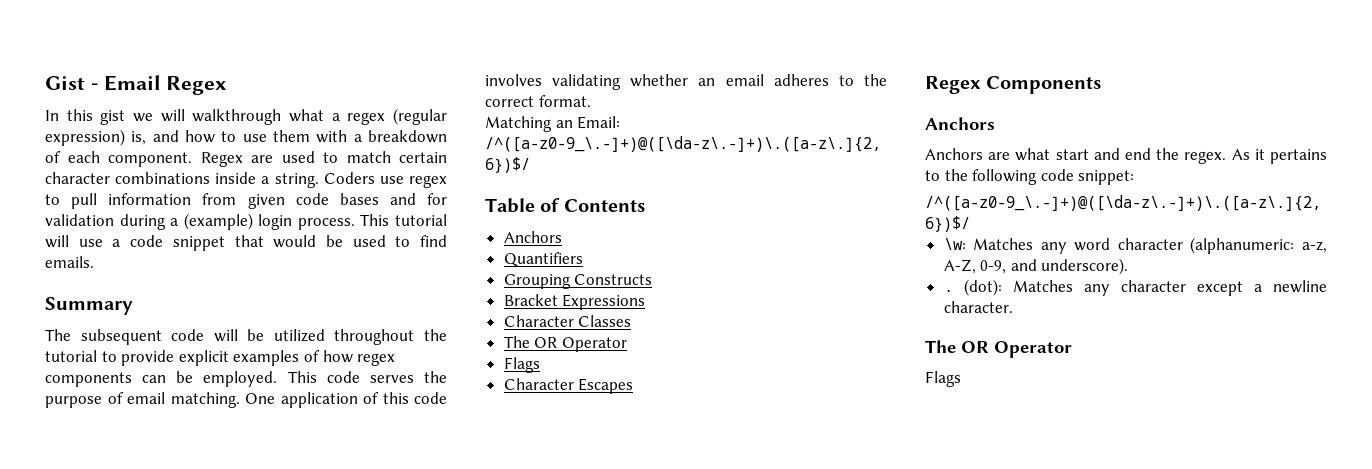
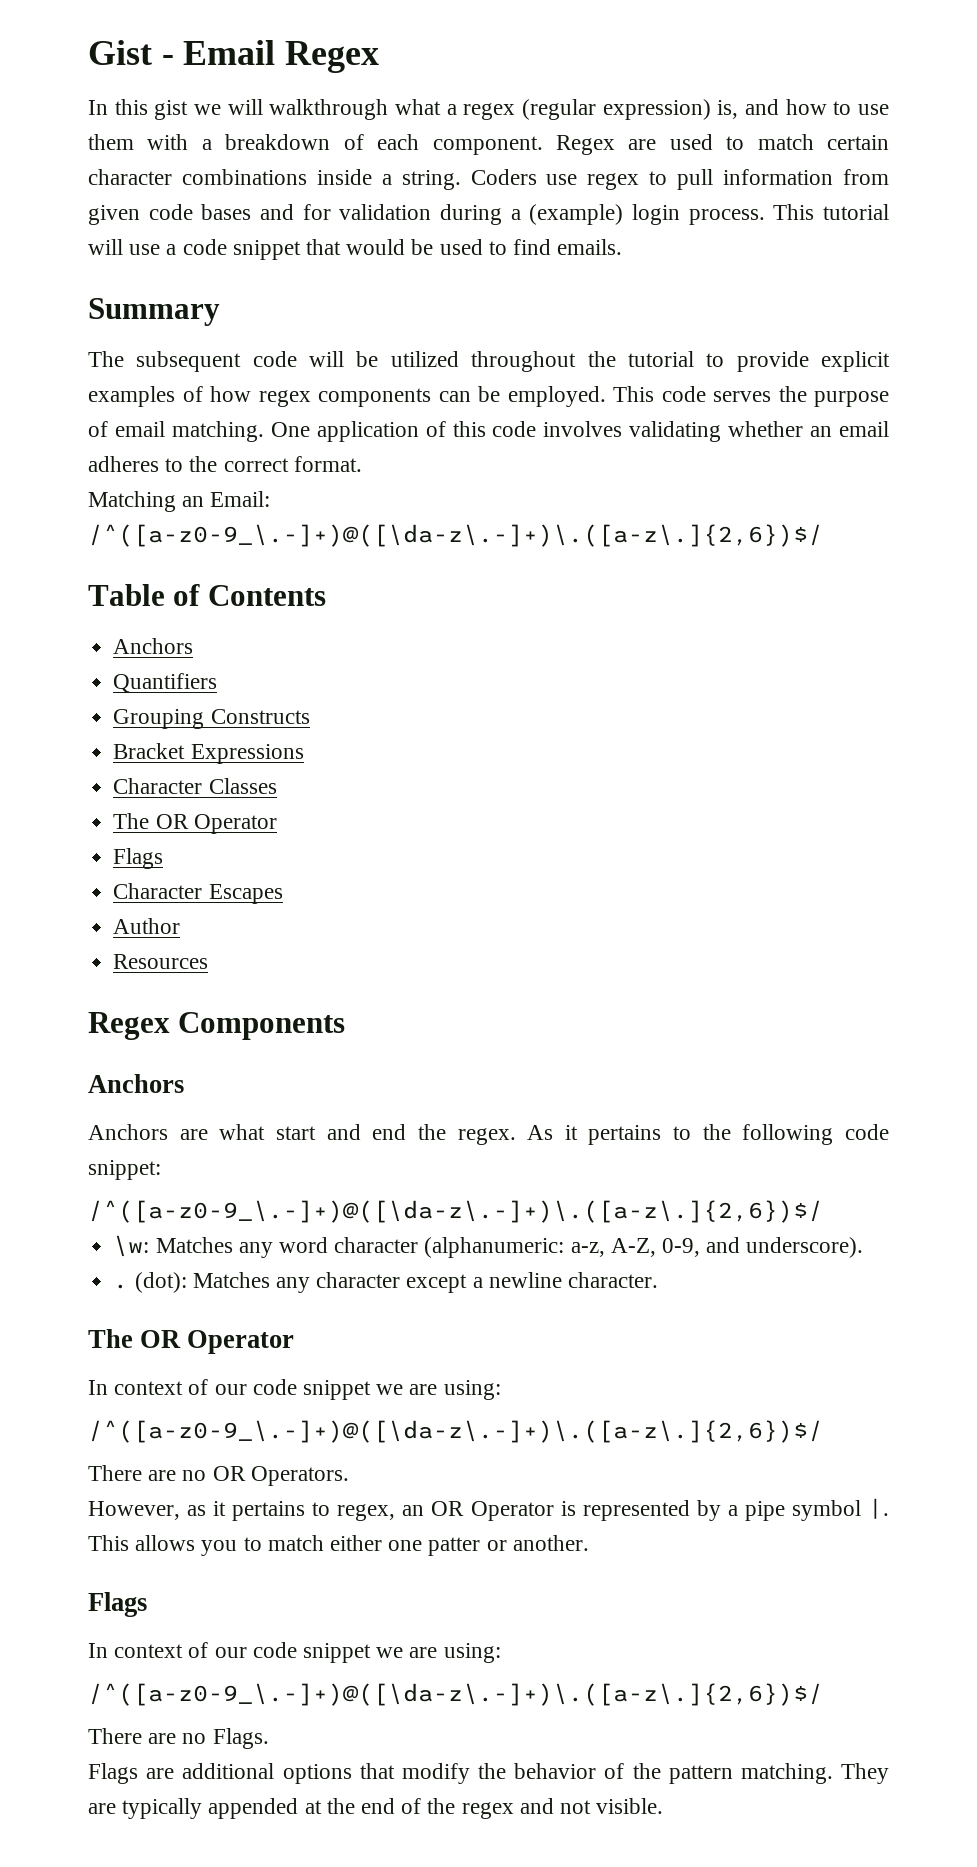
(634, 386) none -> [113,918,181,934] [113,954,209,969] // Author // Resources
[925,371,961,387] Flags -> [88,1379,501,1400] [88,1420,823,1443] [88,1465,349,1486] [88,1498,889,1521] [88,1535,589,1556] [88,1592,147,1617] [88,1642,501,1663] [88,1683,823,1706] [88,1728,269,1749] [88,1763,889,1784] [88,1798,664,1819] In context of our code snippet we are using: // /^([a-z0-9_\.-]+)@([\da-z\.-]+)\.([a-z\.]{2,6})$/ // There are no OR Operators. // However, as it pertains to regex, an OR Operator is represented by a pipe symbol |. This allows you to match either one patter or another. // Flags // In context of our code snippet we are using: // /^([a-z0-9_\.-]+)@([\da-z\.-]+)\.([a-z\.]{2,6})$/ // There are no Flags. // Flags are additional options that modify the behavior of the pattern matching. They are typically appended at the end of the regex and not visible.

